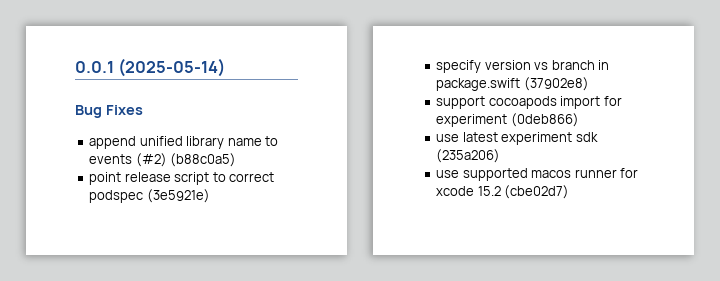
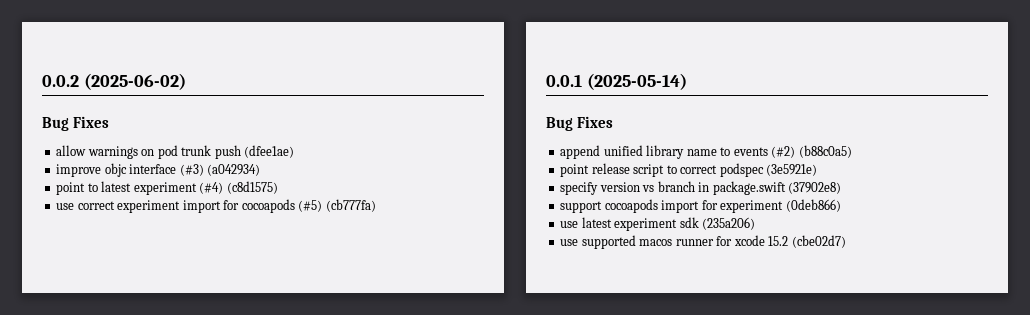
(75, 67) none -> [42,73,186,90] [42,116,110,131] [56,145,295,159] [56,163,261,177] [56,181,278,195] [56,199,376,213] 0.0.2 (2025-06-02) // Bug Fixes // allow warnings on pod trunk push (dfee1ae) // improve objc interface (#3) (a042934) // point to latest experiment (#4) (c8d1575) // use correct experiment import for cocoapods (#5) (cb777fa) //

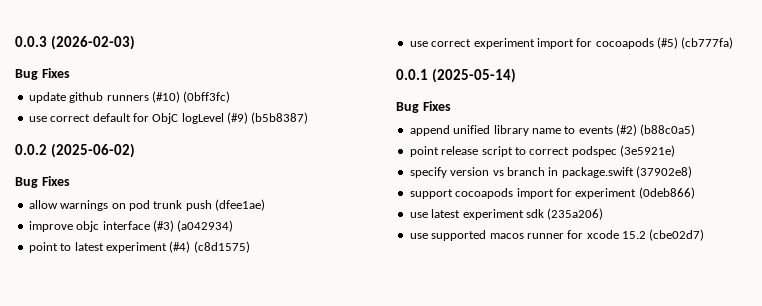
(42, 81) none -> [15,35,135,50] [15,68,70,80] [28,91,231,103] [28,112,309,124] 0.0.3 (2026-02-03) // Bug Fixes // update github runners (#10) (0bff3fc) // use correct default for ObjC logLevel (#9) (b5b8387) //

